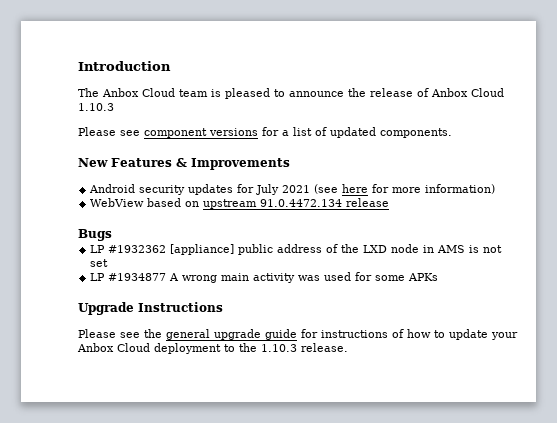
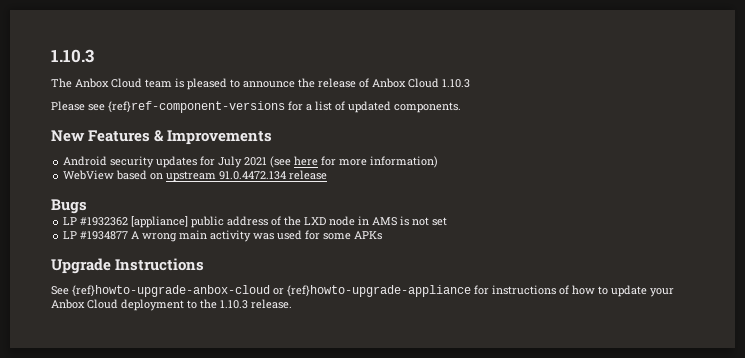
[78,61,171,71] Introduction -> [51,49,94,63] 1.10.3
[144,128,258,138] component versions -> [108,101,285,113] {ref}ref-component-versions
[78,329,297,340] Please see the general upgrade guide -> [51,285,471,297] See {ref}howto-upgrade-anbox-cloud or {ref}howto-upgrade-appliance

